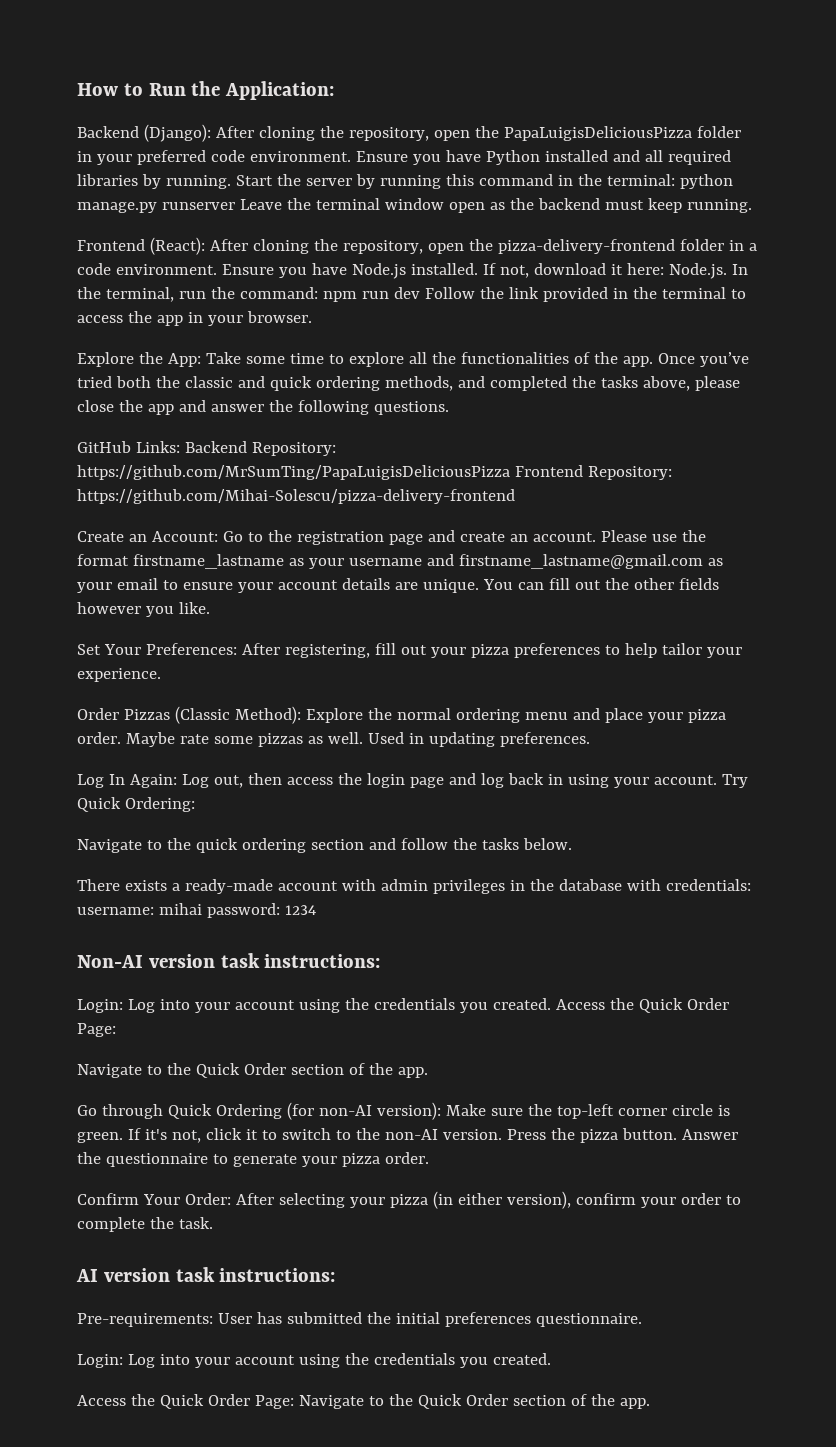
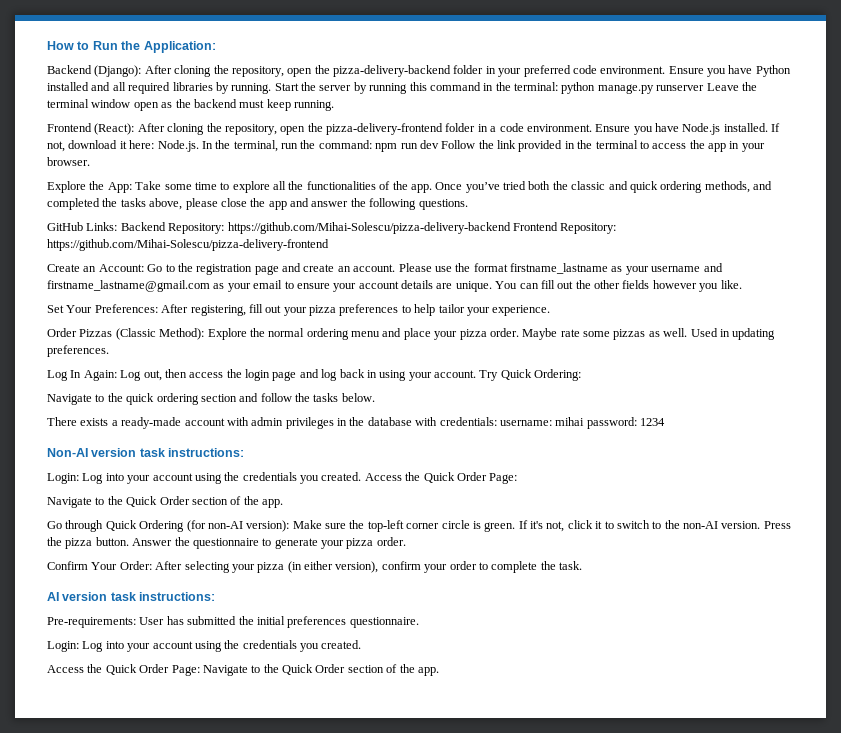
[503,126,692,141] PapaLuigisDeliciousPizza -> [333,65,451,77] pizza-delivery-backend
[77,465,510,480] https://github.com/MrSumTing/PapaLuigisDeliciousPizza -> [227,222,511,234] https://github.com/Mihai-Solescu/pizza-delivery-backend

